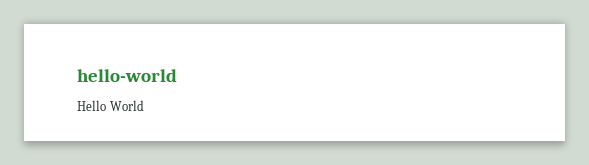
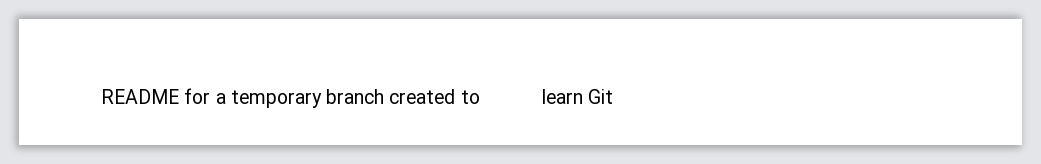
[77,69,177,82] [77,100,144,111] hello-world // Hello World -> [101,88,614,108] README for a temporary branch created to learn Git

